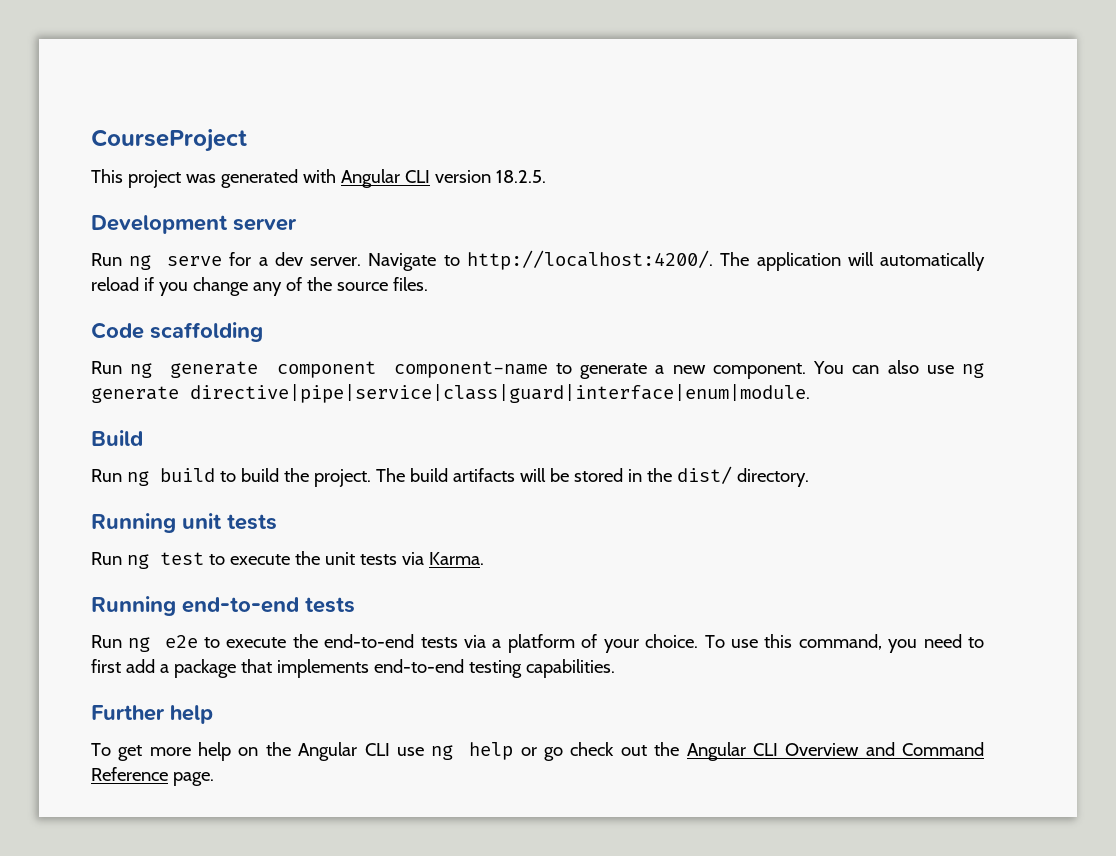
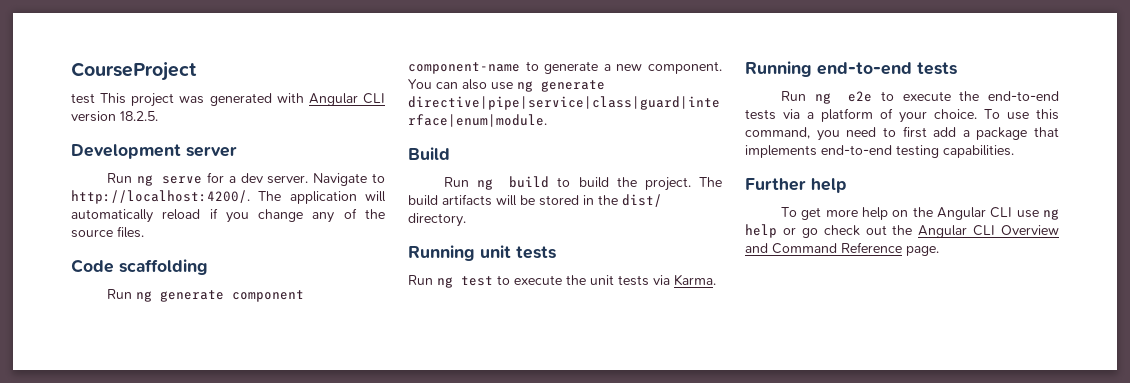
(247, 140) none -> [71,93,95,104] test

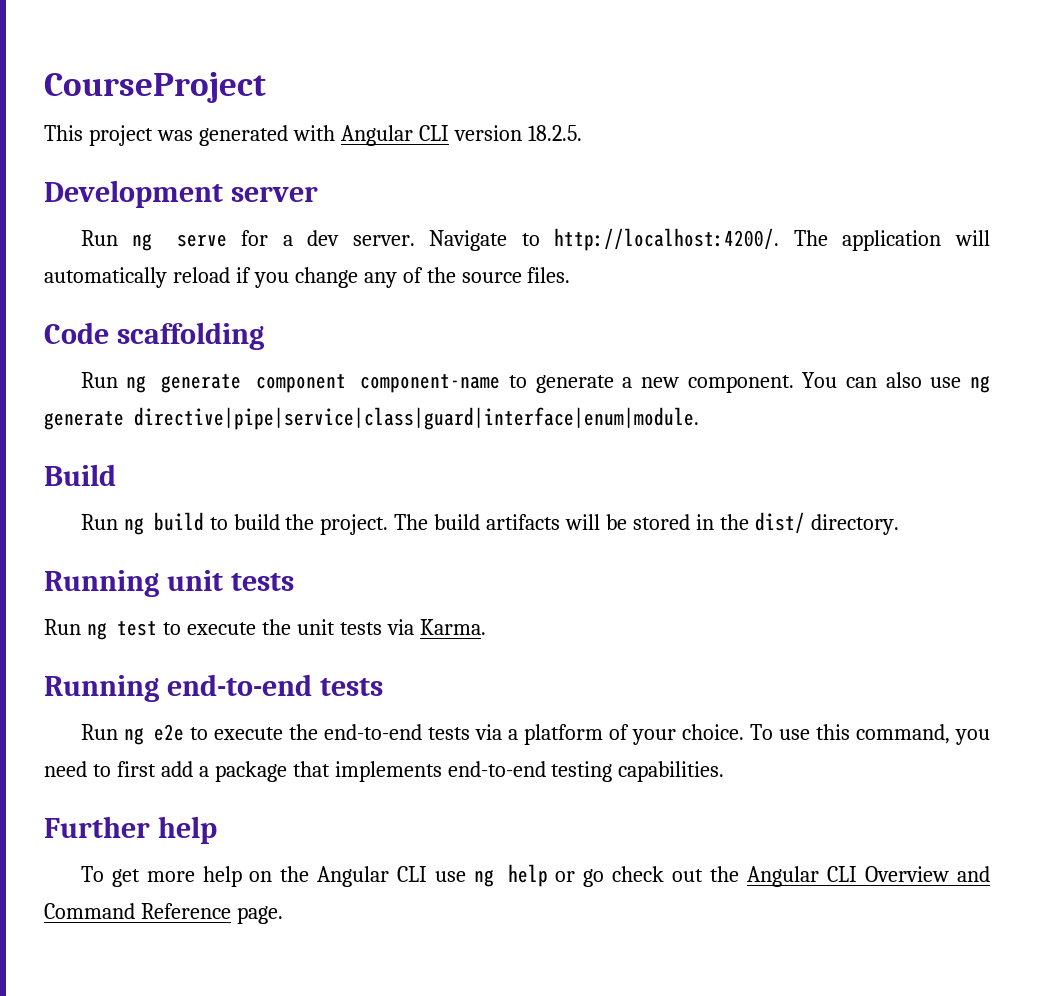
[71,93,95,104] test -> (266, 87) none

